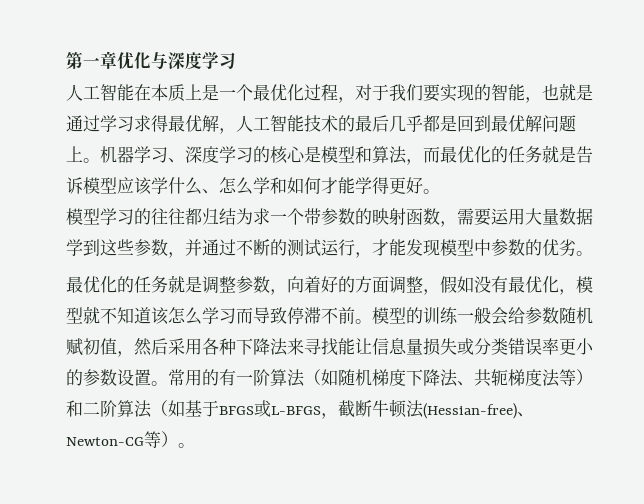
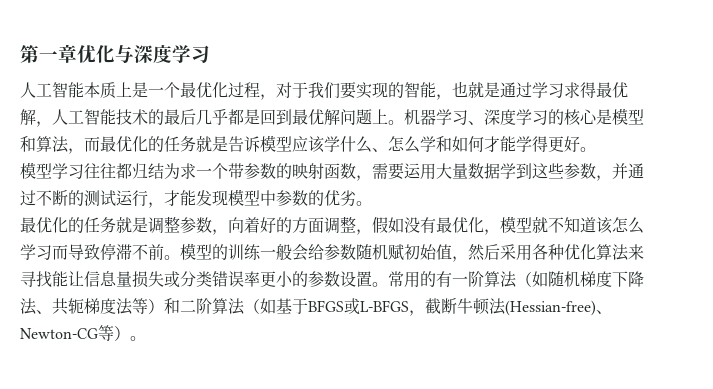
[134,84,151,101] 在 -> (84, 90) none
[134,208,151,225] 的 -> (84, 171) none
(100, 346) none -> [420,244,437,260] 始
[236,338,270,355] 下降 -> [564,244,612,260] 优化算

